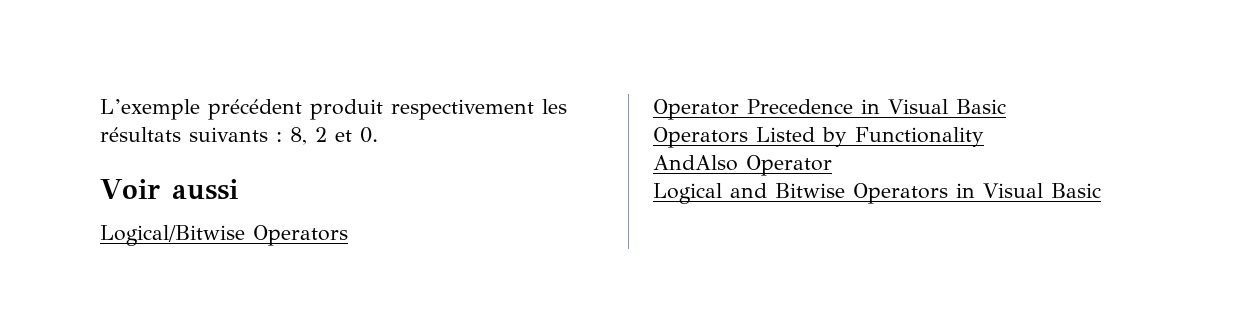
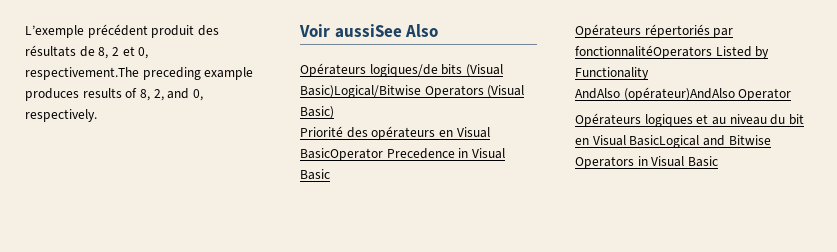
[391,99,567,120] [100,127,378,145] [100,179,238,200] [100,225,348,246] [653,99,739,120] respectivement les résultats suivants : 8, 2 et 0. // Voir aussi // Logical/Bitwise Operators // Operator -> [197,25,219,36] [25,45,149,59] [25,67,254,80] [25,88,203,101] [25,109,97,122] [299,24,439,38] [300,63,503,77] [300,85,525,98] [300,106,334,119] [300,126,490,140] [300,148,383,161] des résultats de 8, 2 et 0, respectivement.The preceding example produces results of 8, 2, and 0, respectively. // Voir aussiSee Also // Opérateurs logiques/de bits (Visual Basic)Logical/Bitwise Operators (Visual Basic) // Priorité des opérateurs en Visual BasicOperator
[653,127,748,148] Operators -> [575,24,734,38] [575,45,712,59] Opérateurs répertoriés par fonctionnalitéOperators
(738, 163) none -> [623,87,735,101] (opérateur)AndAlso
[653,183,722,204] Logical -> [575,113,804,127] [575,135,700,148] Opérateurs logiques et au niveau du bit en Visual BasicLogical

